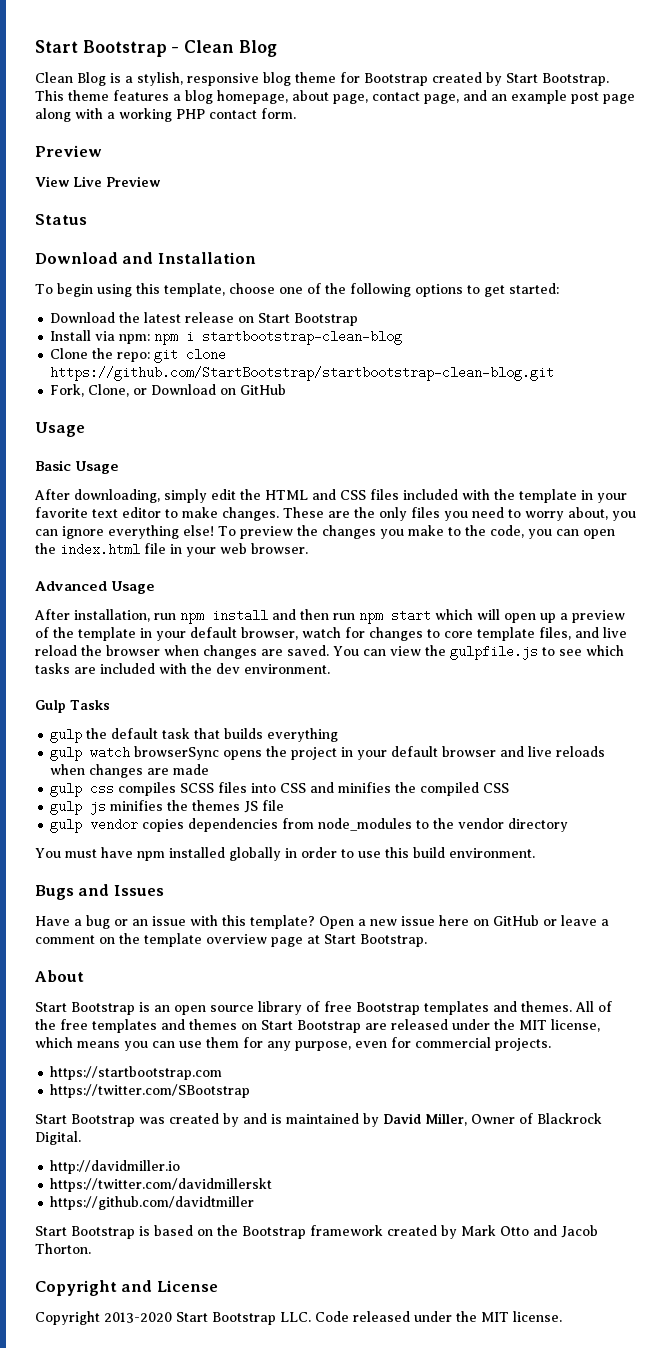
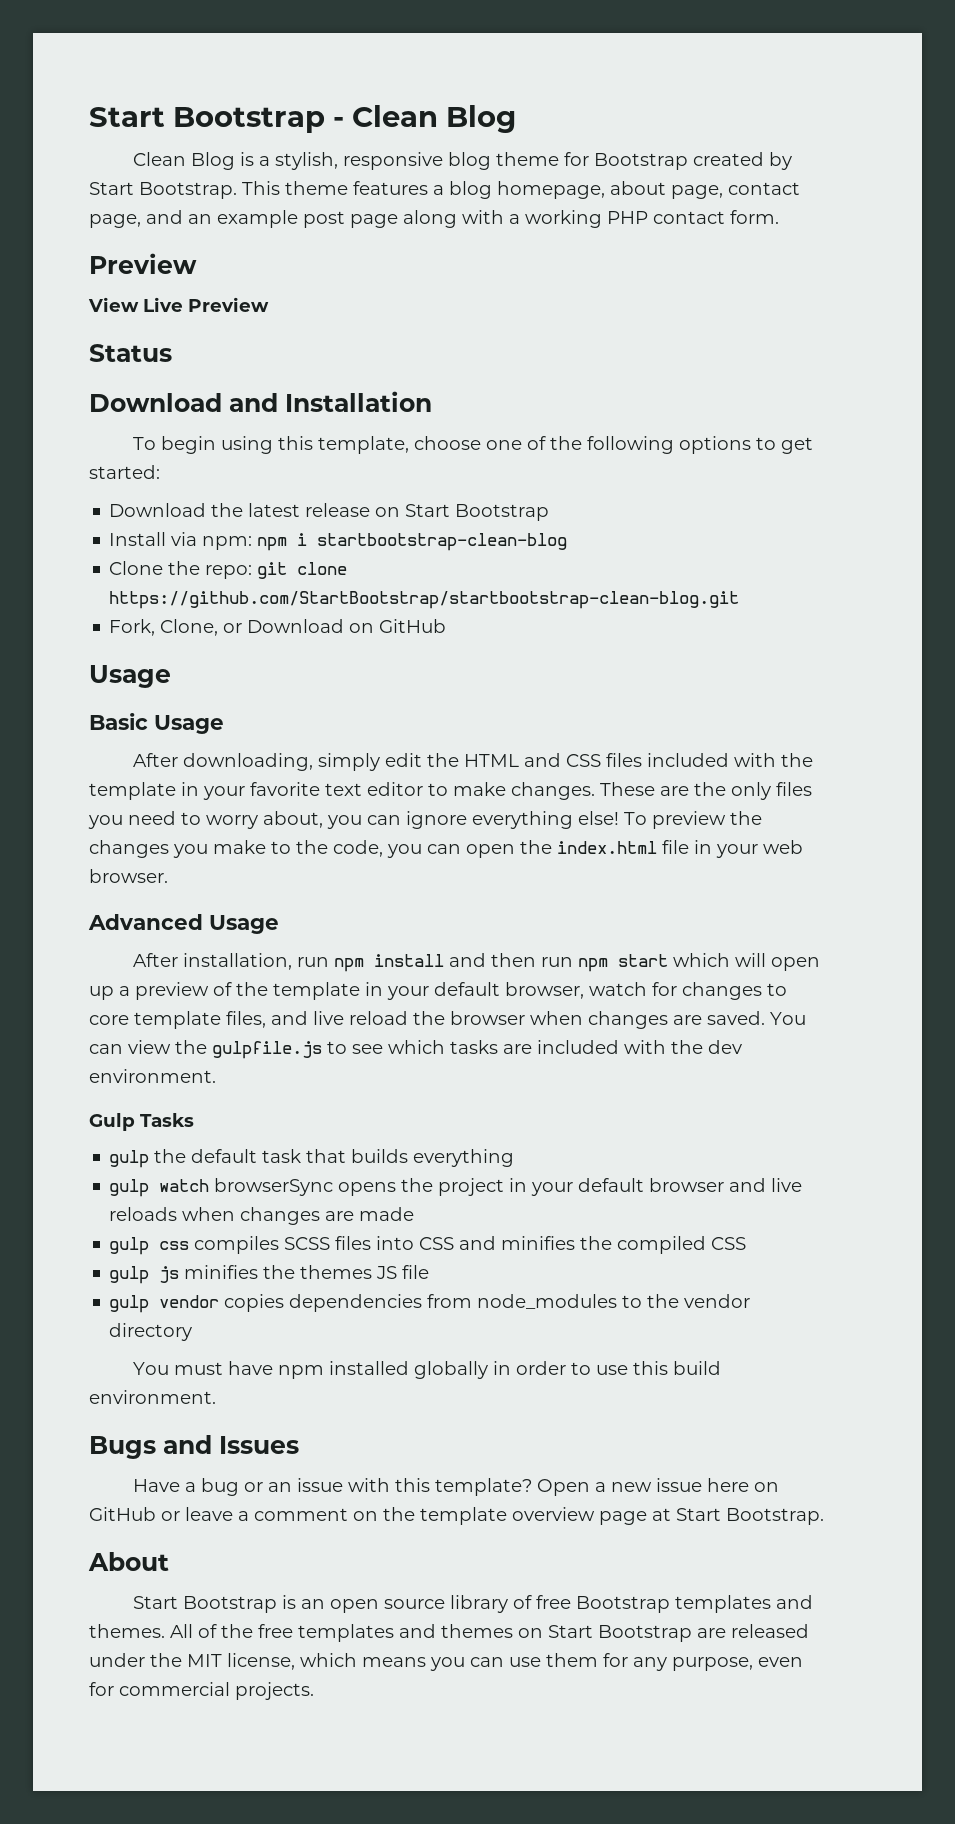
[50,1066,223,1080] [50,1084,251,1098] [35,1113,602,1127] [35,1131,81,1145] [50,1160,181,1174] [50,1178,273,1192] [50,1196,255,1210] [35,1225,598,1239] [35,1243,91,1254] [35,1280,218,1296] [35,1311,562,1325] // https://startbootstrap.com // https://twitter.com/SBootstrap // Start Bootstrap was created by and is maintained by David Miller, Owner of Blackrock Digital. // http://davidmiller.io // https://twitter.com/davidmillerskt // https://github.com/davidtmiller // Start Bootstrap is based on the Bootstrap framework created by Mark Otto and Jacob Thorton. // Copyright and License // Copyright 2013-2020 Start Bootstrap LLC. Code released under the MIT license. -> (314, 1691) none

